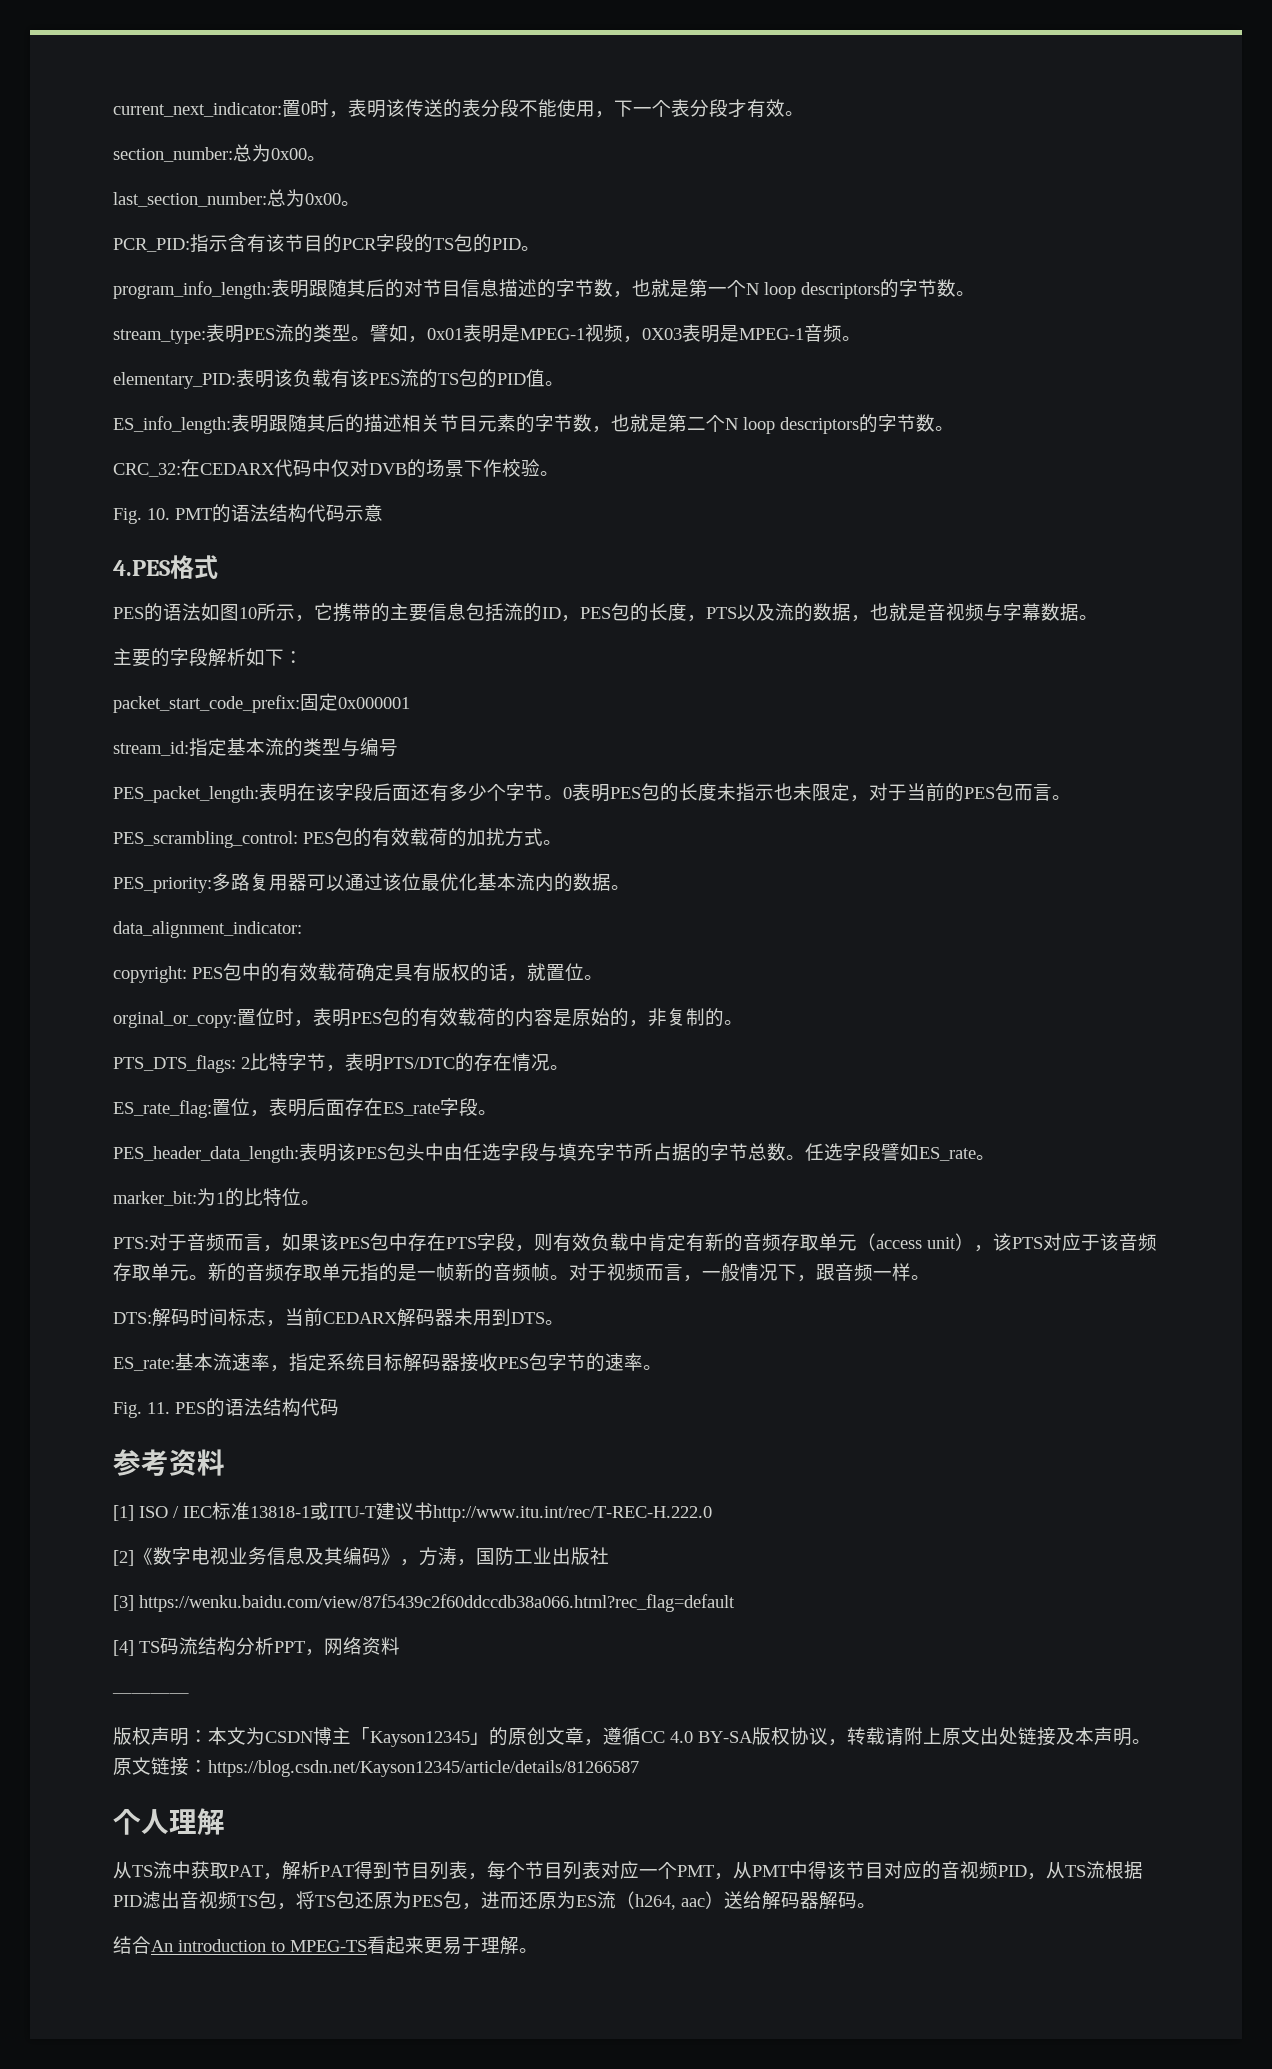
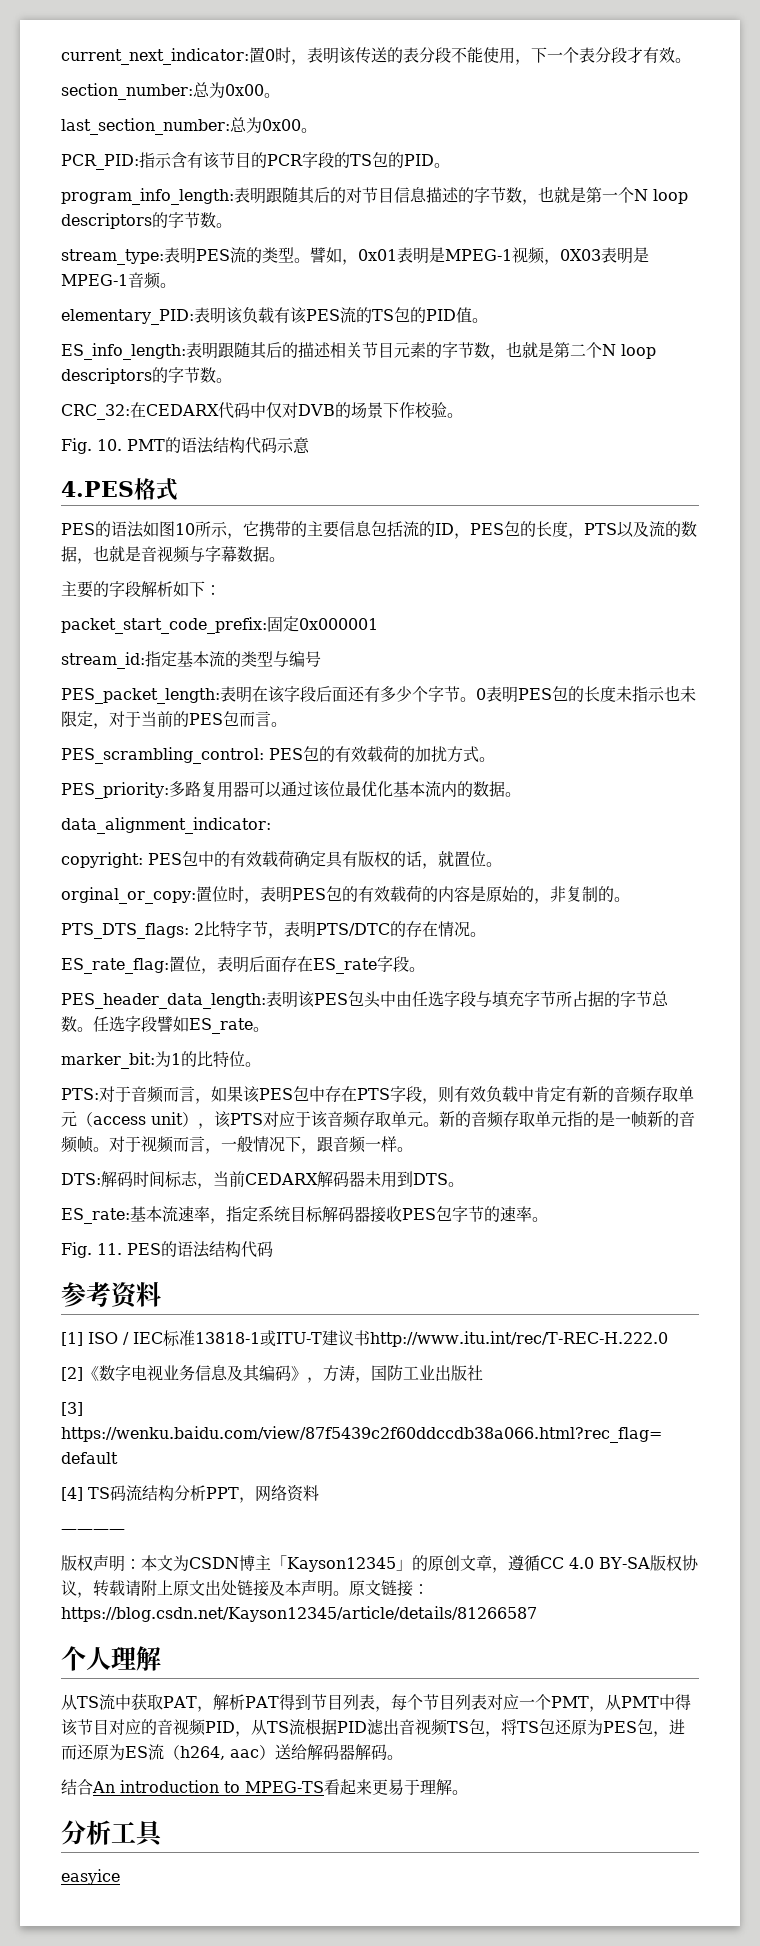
(538, 1950) none -> [61,1820,164,1847] [61,1869,120,1885] // 分析工具 // easyice

